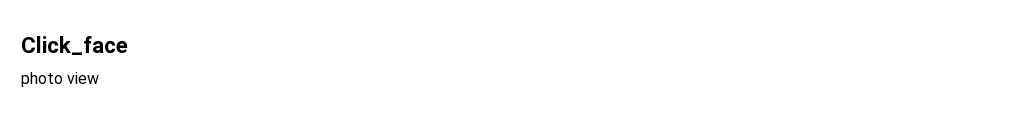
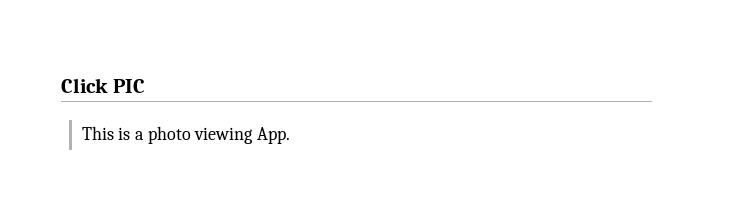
[21,36,128,55] [21,72,100,87] Click_face // photo view -> [61,78,145,93] [81,126,291,144] Click PIC // This is a photo viewing App.

